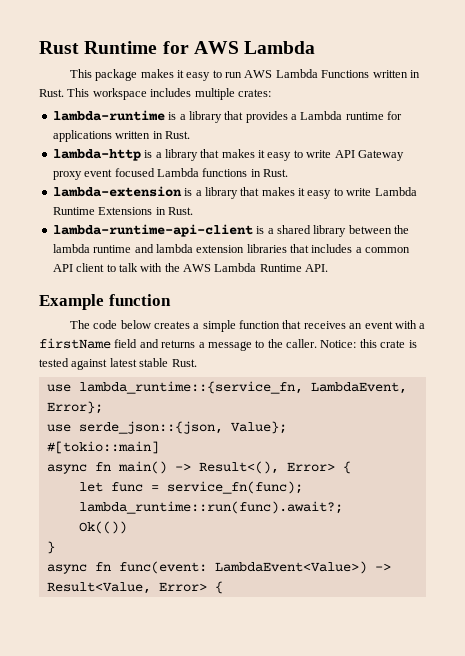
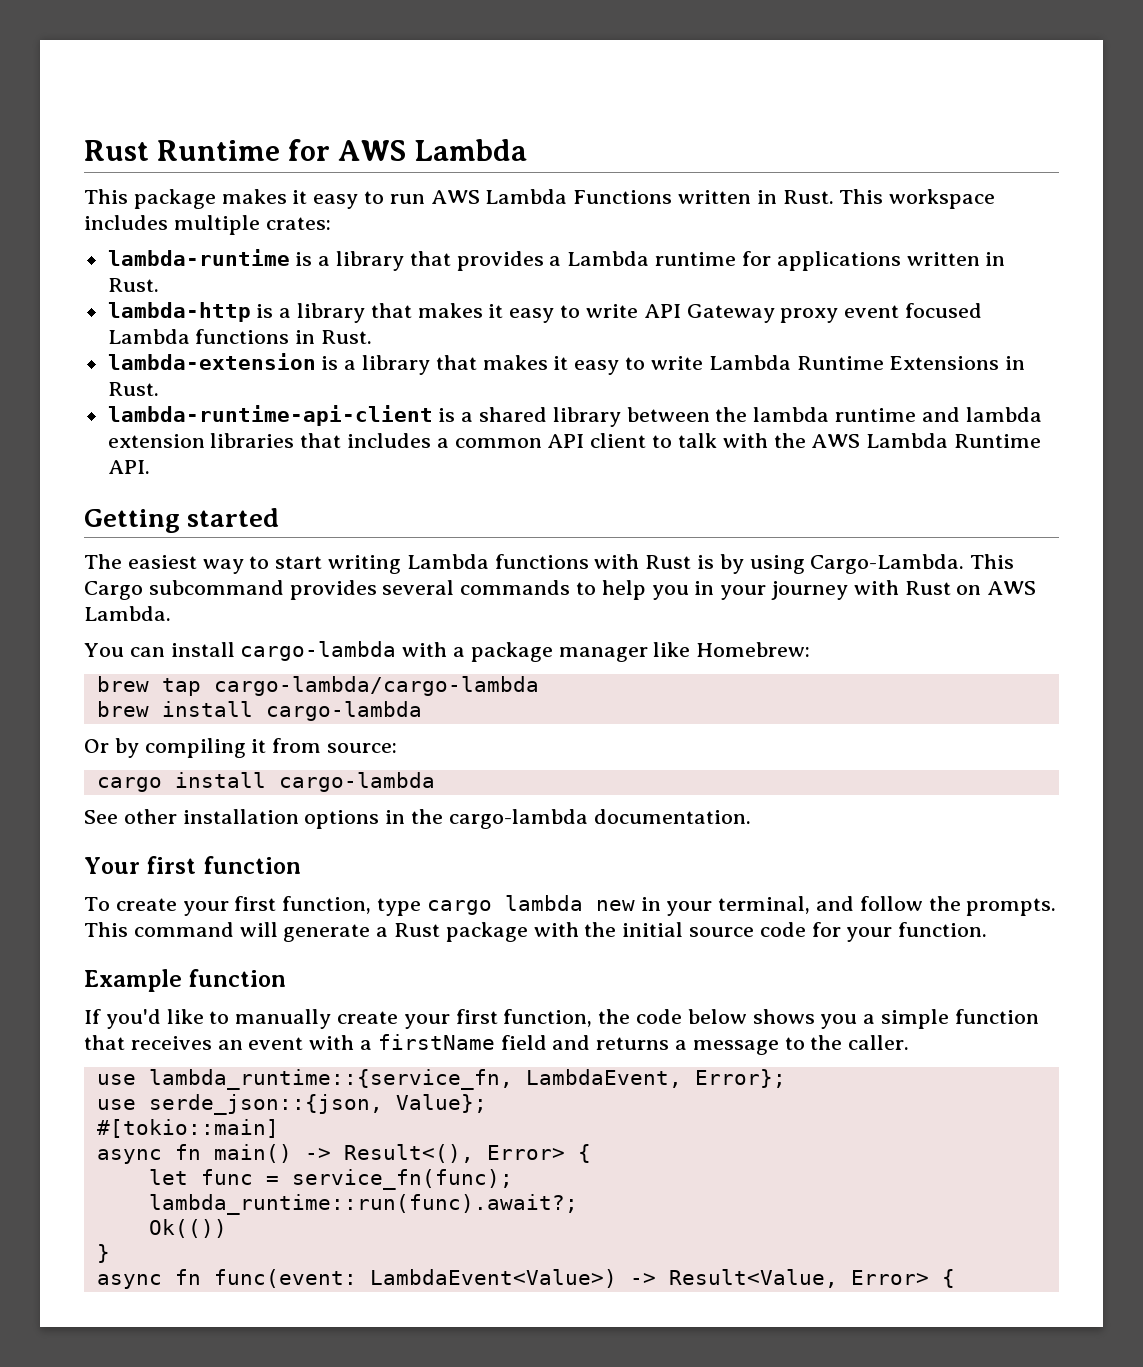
[39,294,171,310] [69,320,190,329] Example function // The code below creates -> [84,508,280,533] [84,554,1015,574] [84,580,1037,600] [84,606,171,621] [84,641,811,662] [96,676,539,696] [96,701,422,721] [84,738,398,758] [96,772,435,792] [84,809,751,829] [84,856,301,874] [84,895,1057,916] [84,922,988,942] [84,969,287,992] [84,1009,858,1029] Getting started // The easiest way to start writing Lambda functions with Rust is by using Cargo-Lambda. This Cargo subcommand provides several commands to help you in your journey with Rust on AWS Lambda. // You can install cargo-lambda with a package manager like Homebrew: // brew tap cargo-lambda/cargo-lambda // brew install cargo-lambda // Or by compiling it from source: // cargo install cargo-lambda // See other installation options in the cargo-lambda documentation. // Your first function // To create your first function, type cargo lambda new in your terminal, and follow the prompts. This command will generate a Rust package with the initial source code for your function. // Example function // If you'd like to manually create your first function, the code below shows you
[320,339,417,348] [39,358,197,370] Notice: this crate is tested against latest stable Rust. -> (910, 1042) none

